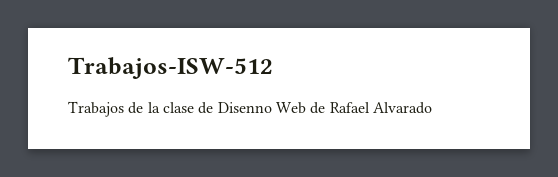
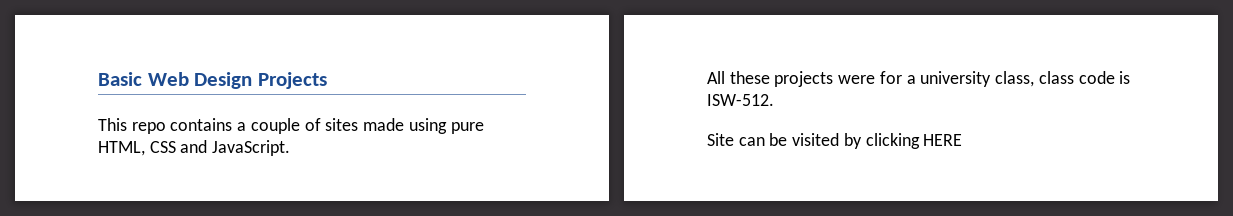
[68,57,273,79] [68,101,432,117] Trabajos-ISW-512 // Trabajos de la clase de Disenno Web de Rafael Alvarado -> [98,72,327,89] [98,118,484,134] [98,140,291,156] [707,71,1131,87] [707,94,774,106] [707,133,963,149] Basic Web Design Projects // This repo contains a couple of sites made using pure HTML, CSS and JavaScript. // All these projects were for a university class, class code is ISW-512. // Site can be visited by clicking HERE

